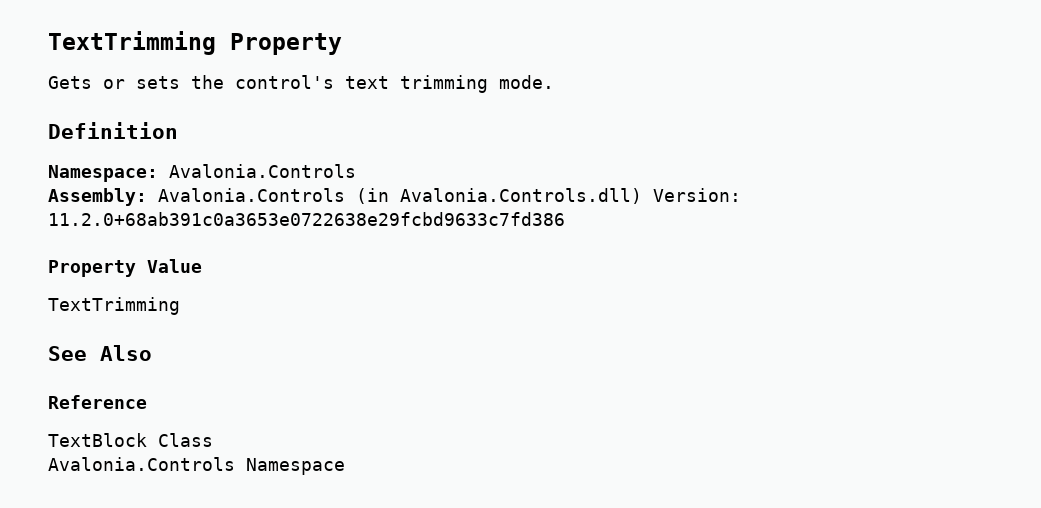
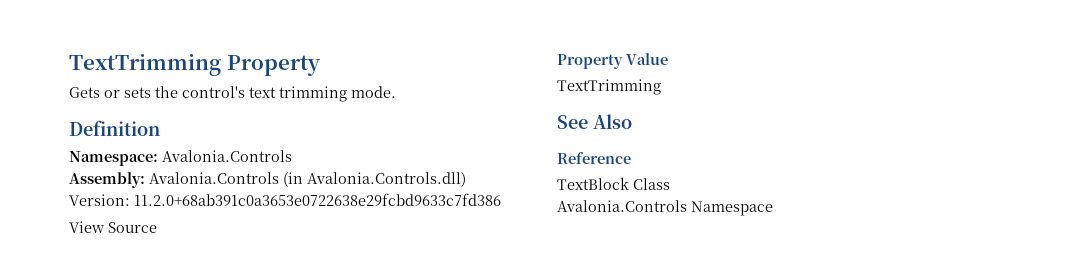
(565, 219) none -> [69,221,157,233] // View Source

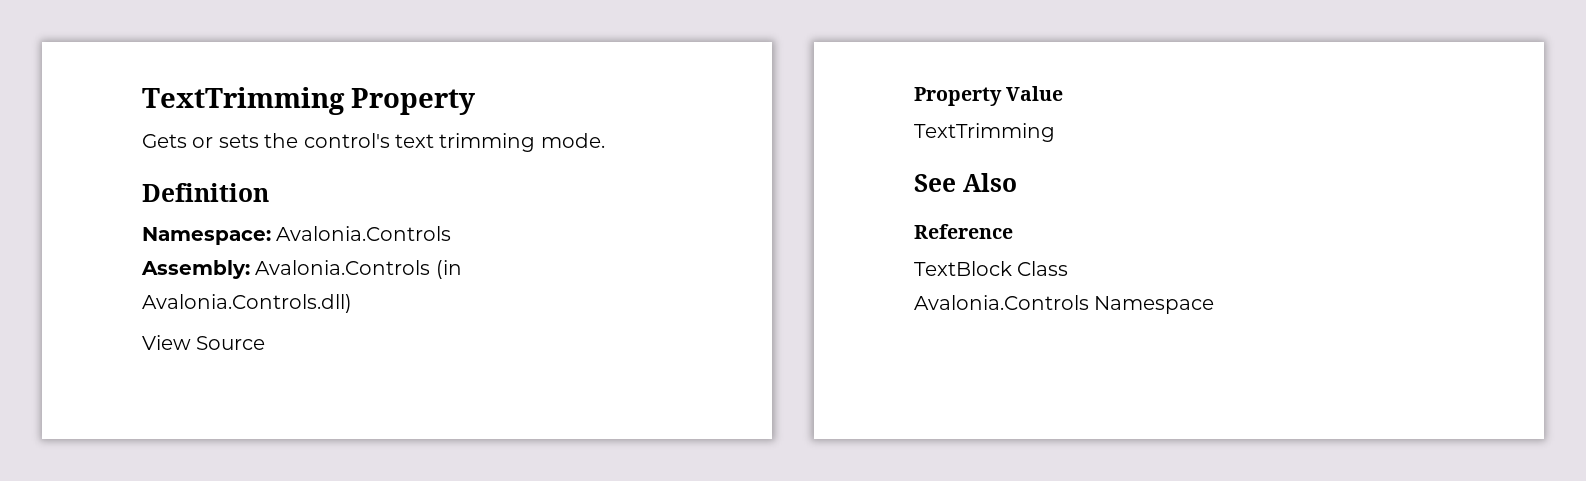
[69,193,501,206] Version: 11.2.0+68ab391c0a3653e0722638e29fcbd9633c7fd386 -> (352, 303) none

